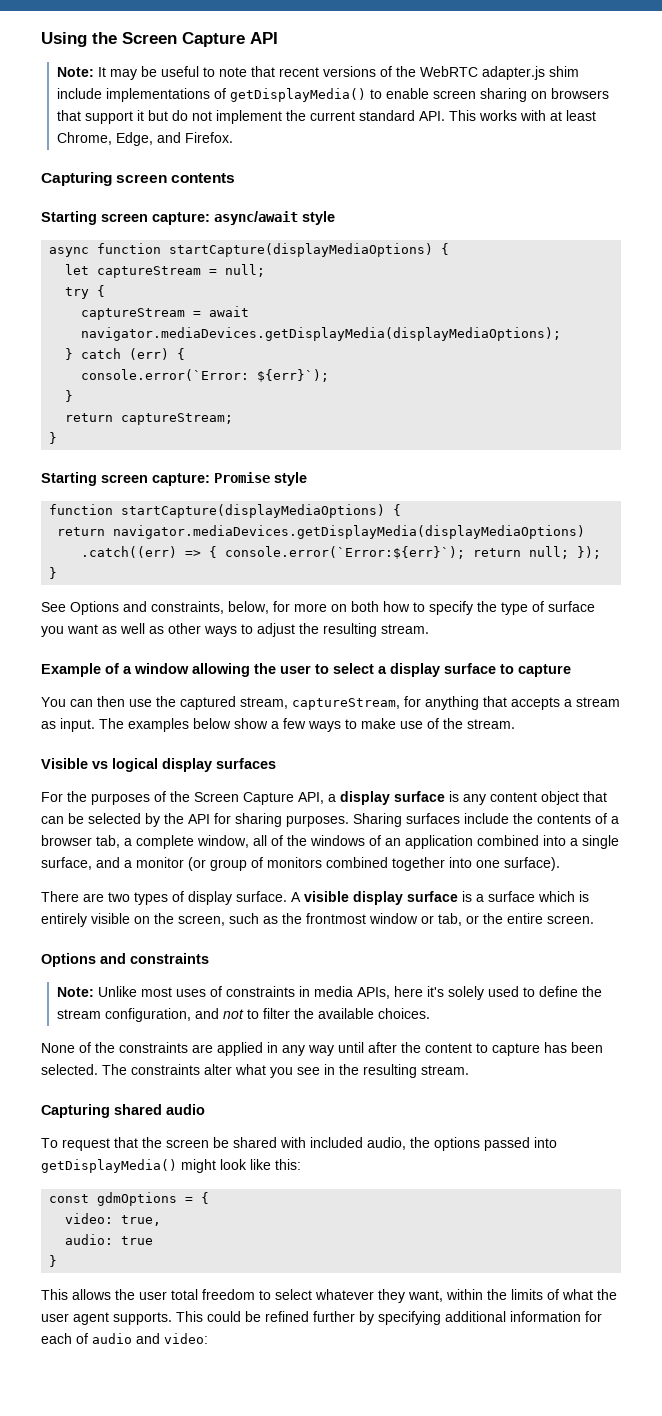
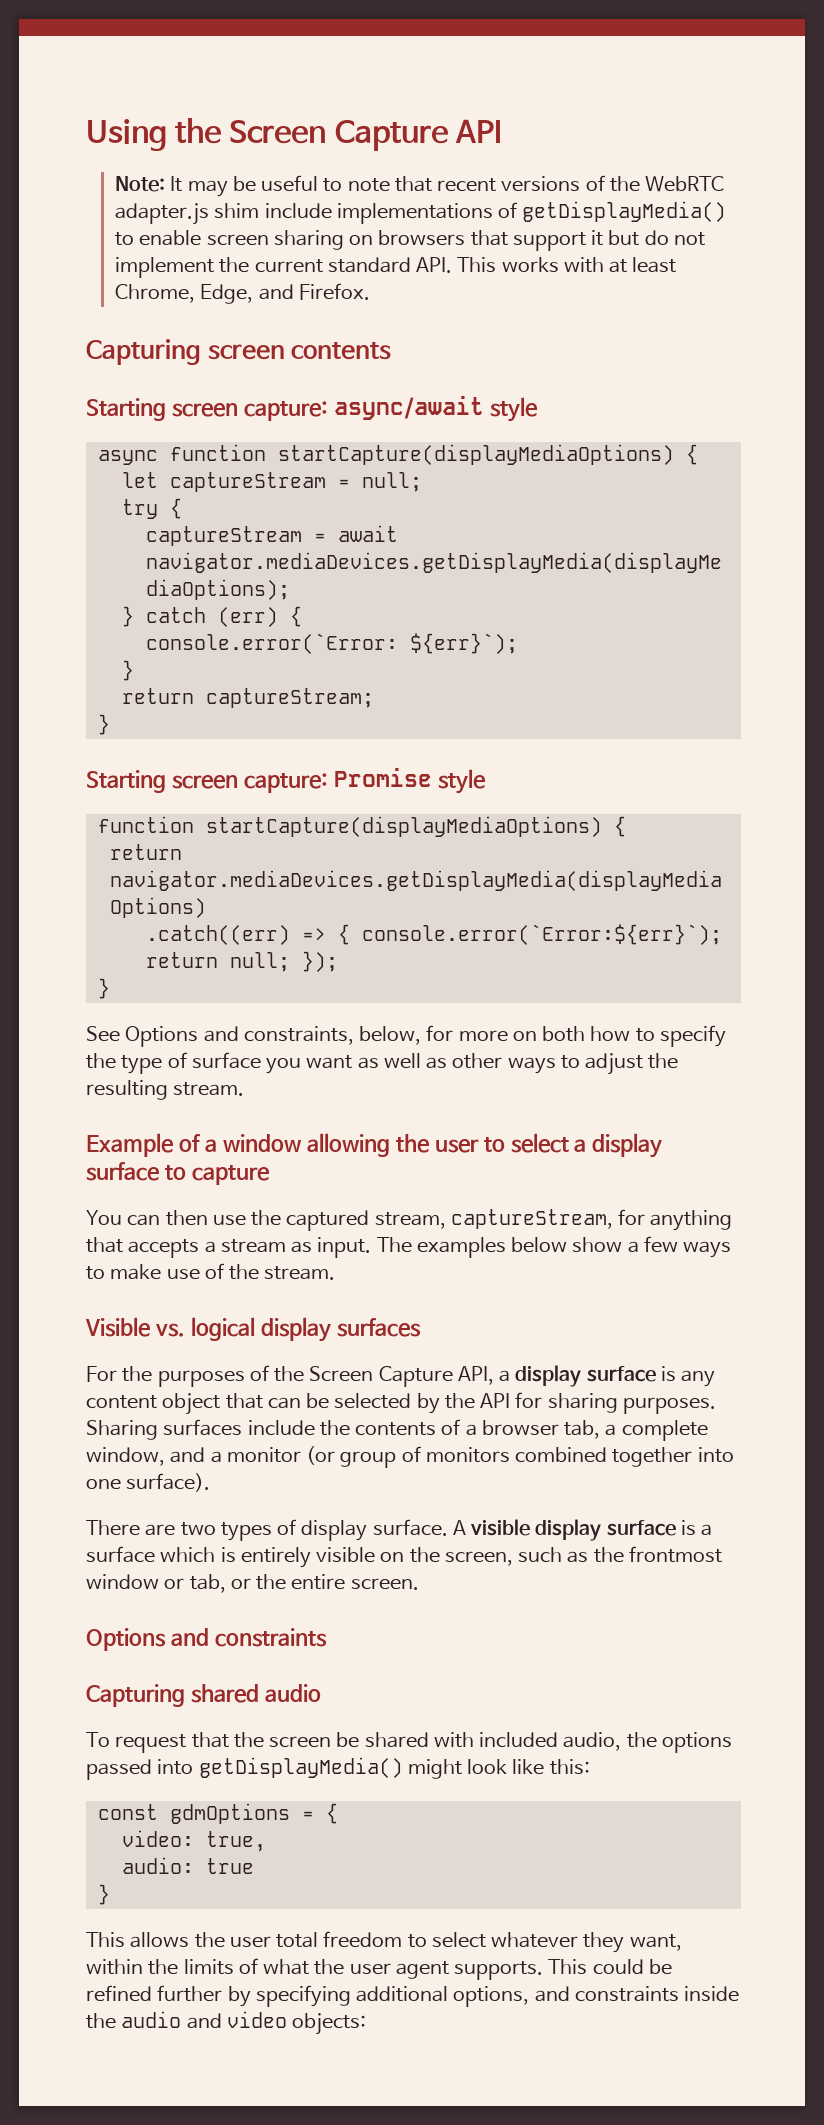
[92,761,108,769] vs -> [154,1323,185,1337] vs.
[253,835,619,849] [41,857,92,870] all of the windows of an application combined into a single surface, -> (165, 1456) none
[56,986,602,1000] [56,1008,430,1022] [41,1042,603,1056] [41,1064,469,1078] // Note: Unlike most uses of constraints in media APIs, here it's solely used to define the stream configuration, and not to filter the available choices. // None of the constraints are applied in any way until after the content to capture has been selected. The constraints alter what you see in the resulting stream. -> (327, 1637) none
[510,1311,602,1322] [41,1333,208,1344] information for each of audio and video: -> [453,1986,740,2007] [86,2011,367,2035] options, and constraints inside the audio and video objects:

